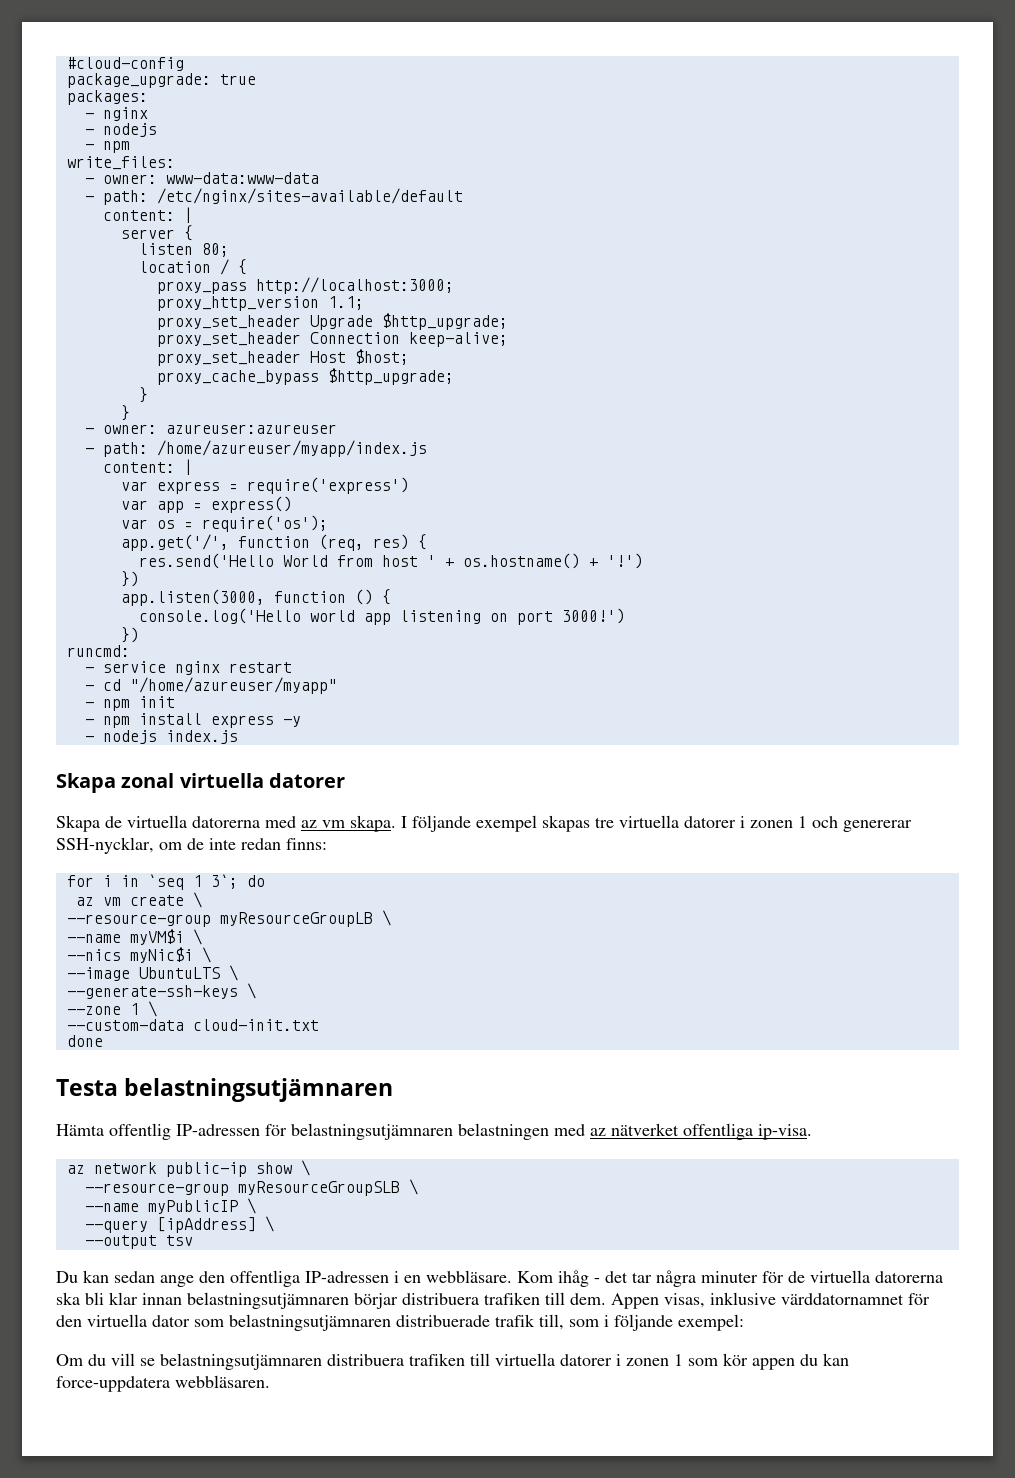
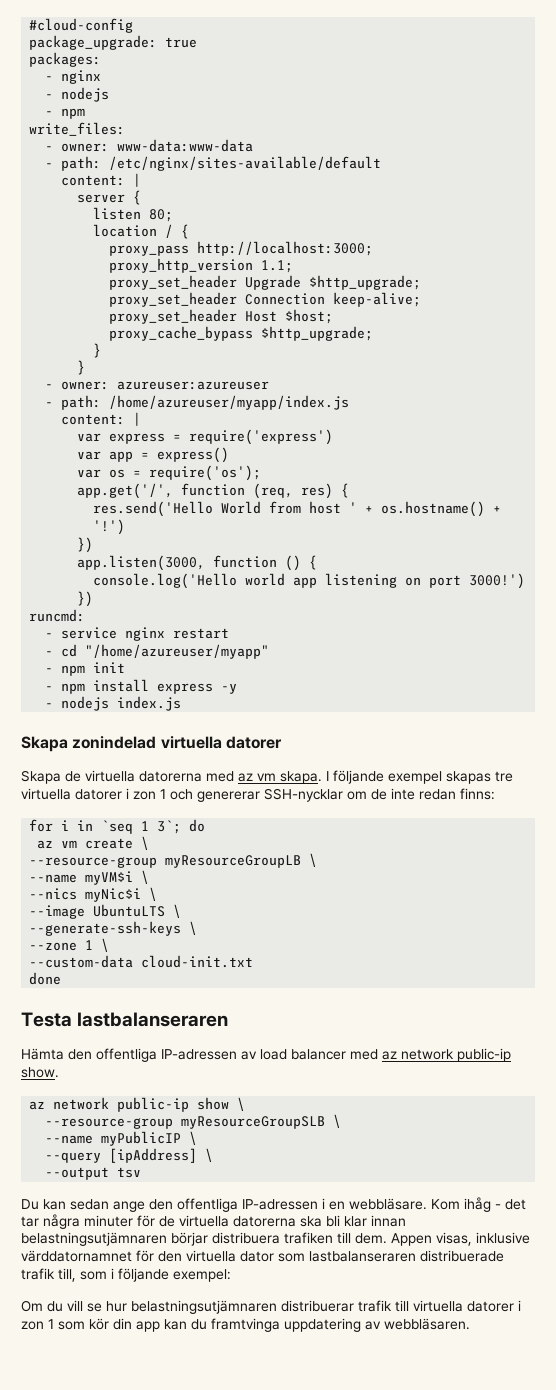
[121,773,175,788] zonal -> [72,736,157,749] zonindelad
[750,820,793,828] zonen -> [133,791,156,800] zon
[56,837,154,854] SSH-nycklar, -> [264,788,343,802] SSH-nycklar
[124,1078,394,1102] belastningsutjämnaren -> [77,1012,229,1027] lastbalanseraren
[109,1123,812,1140] offentlig IP-adressen för belastningsutjämnaren belastningen med az nätverket offentliga ip-visa. -> [68,1048,511,1062] [21,1067,59,1078] den offentliga IP-adressen av load balancer med az network public-ip show.
[229,1314,391,1331] belastningsutjämnaren -> [309,1251,416,1262] lastbalanseraren
[160,1353,465,1370] belastningsutjämnaren distribuera trafiken -> [106,1300,392,1314] hur belastningsutjämnaren distribuerar trafik
[626,1358,669,1366] zonen -> [21,1321,44,1330] zon
[752,1353,849,1370] [56,1376,170,1392] appen du kan force-uppdatera -> [113,1318,381,1332] din app kan du framtvinga uppdatering av

